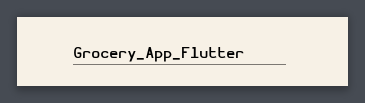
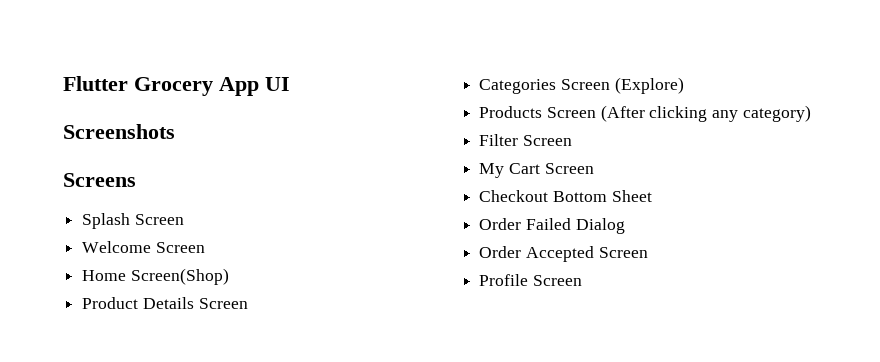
[73,47,244,62] Grocery_App_Flutter -> [63,76,290,96] [63,124,175,139] [63,173,136,187] [82,213,184,229] [82,241,205,253] [82,268,229,285] [82,297,248,309] [479,77,684,94] [479,105,811,122] [479,134,572,146] [479,163,594,178] [479,190,652,202] [479,218,625,234] [479,246,648,262] [479,274,582,286] Flutter Grocery App UI // Screenshots // Screens // Splash Screen // Welcome Screen // Home Screen(Shop) // Product Details Screen // Categories Screen (Explore) // Products Screen (After clicking any category) // Filter Screen // My Cart Screen // Checkout Bottom Sheet // Order Failed Dialog // Order Accepted Screen // Profile Screen

